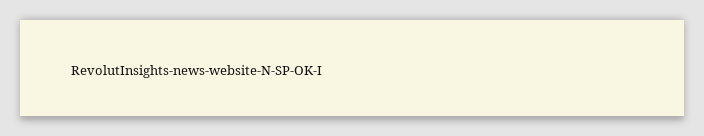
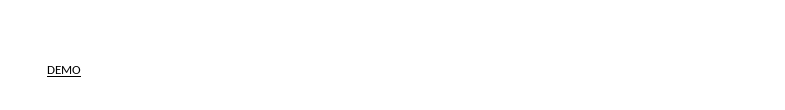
[71,65,322,78] RevolutInsights-news-website-N-SP-OK-I -> [47,66,81,74] DEMO

